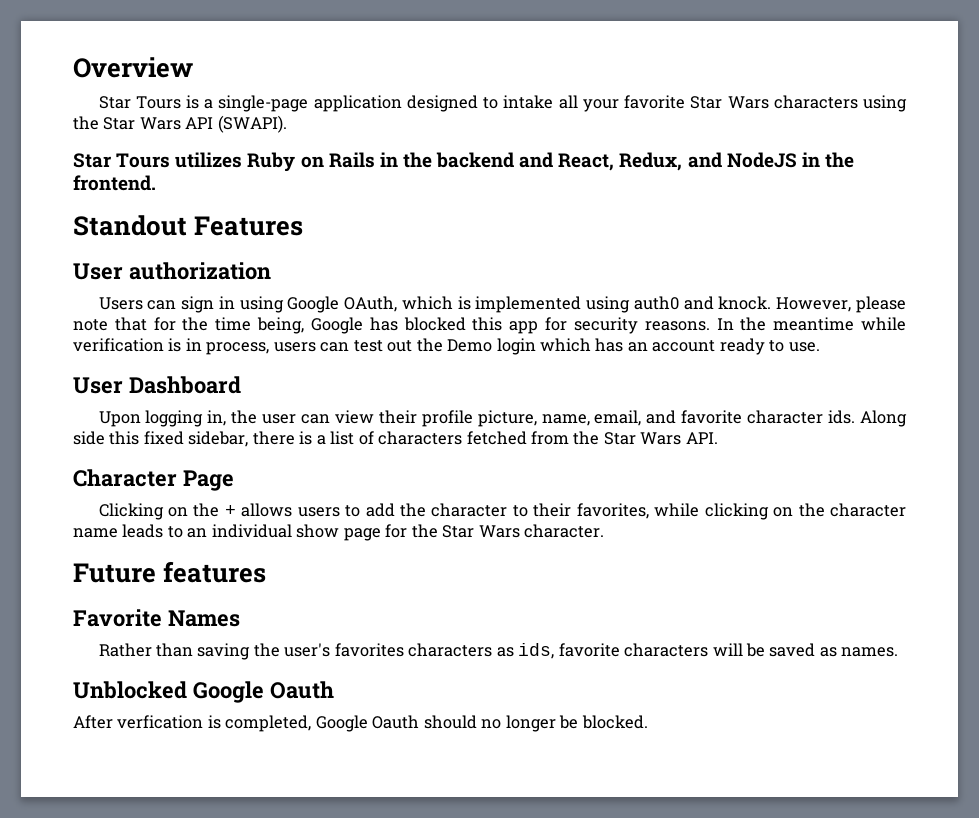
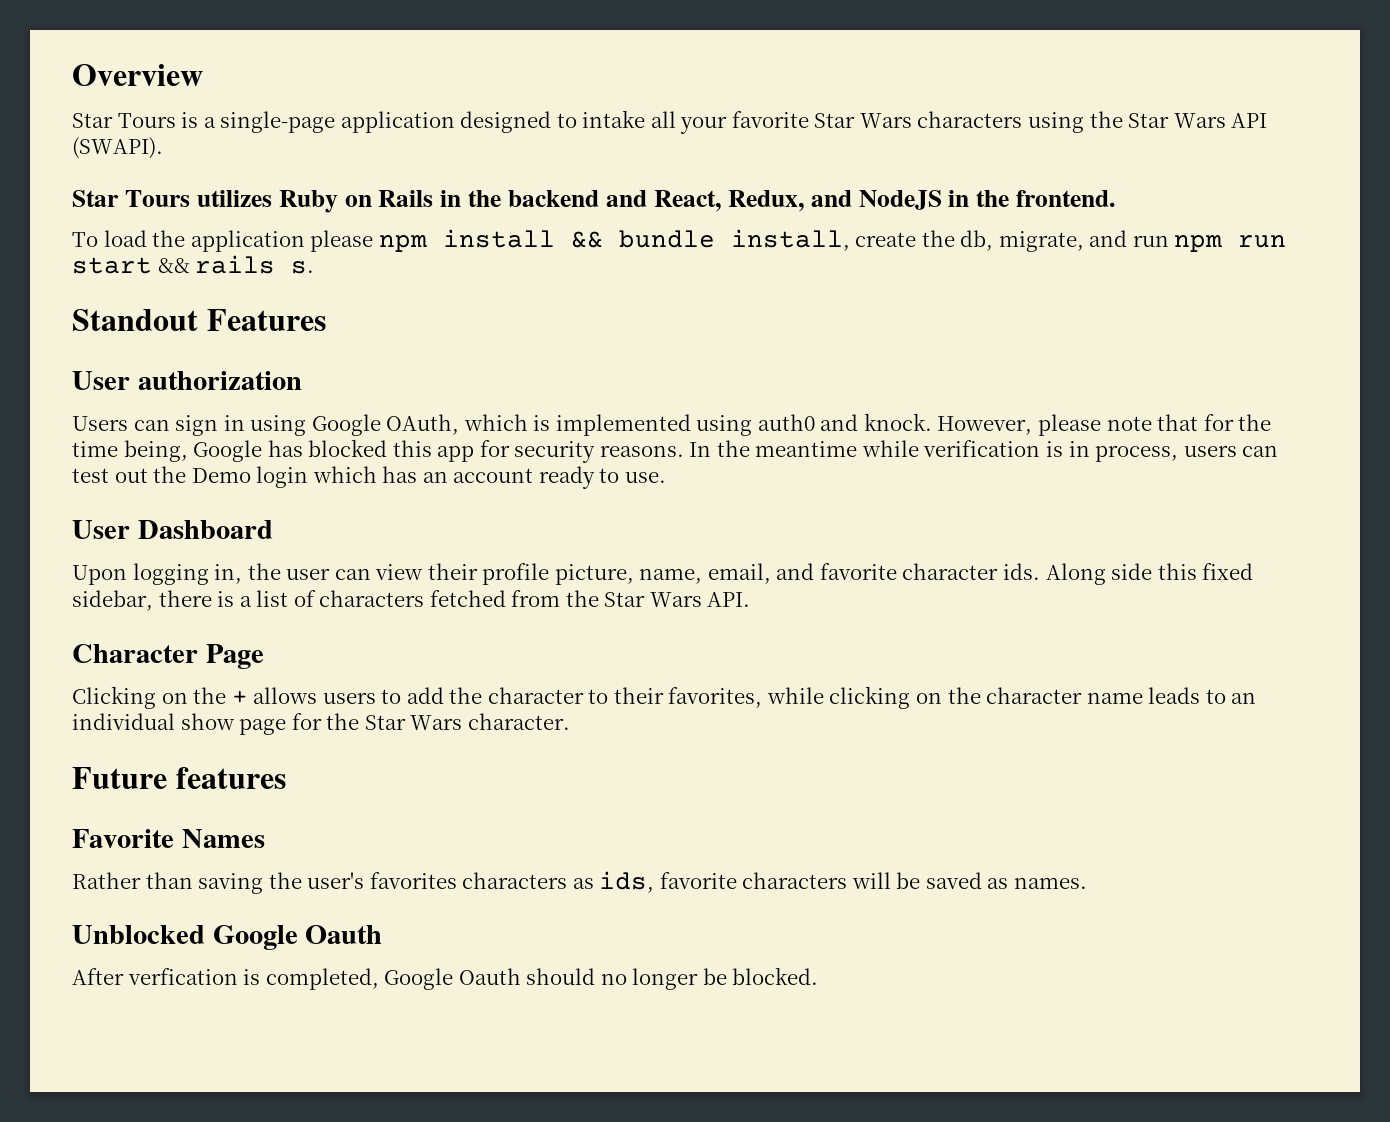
(156, 183) none -> [72,229,1287,252] [72,255,315,274] // To load the application please npm install && bundle install, create the db, migrate, and run npm run start && rails s.

